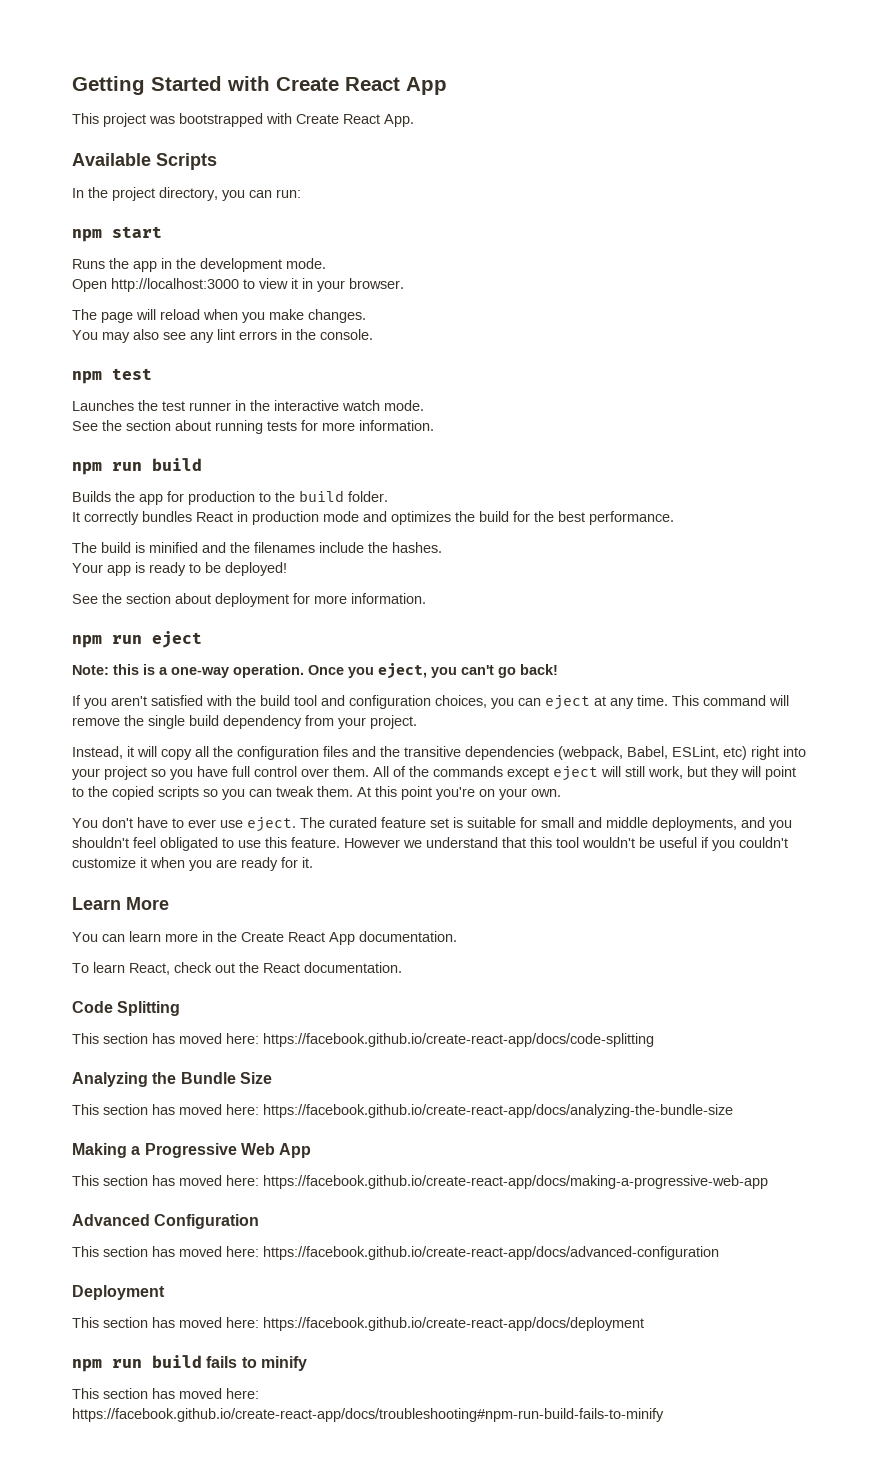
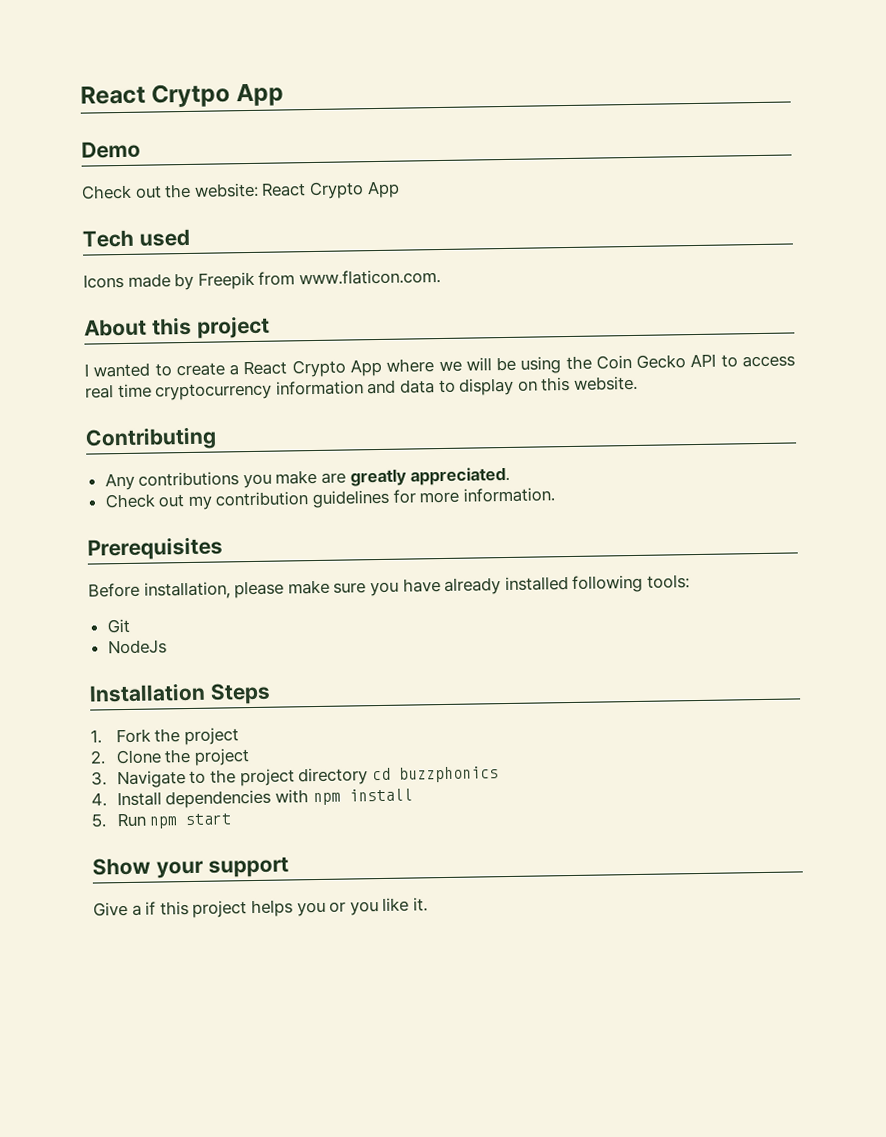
[72,76,447,95] [72,113,414,127] [72,153,217,170] [72,187,301,201] [72,226,162,242] [72,258,326,272] [72,278,404,292] [72,309,366,323] [72,329,373,343] [72,368,152,384] [72,400,424,411] [72,420,434,434] [72,458,202,475] [72,490,388,505] [72,511,674,525] [72,542,442,553] [72,562,287,576] [72,593,426,607] [72,631,202,648] [72,663,558,679] [72,695,789,710] [72,715,417,729] [72,746,806,760] [72,766,796,781] [72,786,561,800] [72,817,792,832] [72,837,788,851] [72,857,313,871] [72,897,169,910] [72,931,457,945] [72,962,402,975] [72,1001,181,1016] [72,1033,654,1047] [72,1072,272,1087] [72,1104,733,1118] [72,1143,312,1158] [72,1175,768,1189] [72,1214,260,1229] [72,1246,719,1260] [72,1285,165,1300] [72,1317,644,1331] [72,1355,307,1372] [72,1388,259,1399] [72,1408,664,1422] Getting Started with Create React App // This project was bootstrapped with Create React App. // Available Scripts // In the project directory, you can run: // npm start // Runs the app in the development mode. // Open http://localhost:3000 to view it in your browser. // The page will reload when you make changes. // You may also see any lint errors in the console. // npm test // Launches the test runner in the interactive watch mode. // See the section about running tests for more information. // npm run build // Builds the app for production to the build folder. // It correctly bundles React in production mode and optimizes the build for the best performance. // The build is minified and the filenames include the hashes. // Your app is ready to be deployed! // See the section about deployment for more information. // npm run eject // Note: this is a one-way operation. Once you eject, you can't go back! // If you aren't satisfied with the build tool and configuration choices, you can eject at any time. This command will remove the single build dependency from your project. // Instead, it will copy all the configuration files and the transitive dependencies (webpack, Babel, ESLint, etc) right into your project so you have full control over them. All of the commands except eject will still work, but they will point to the copied scripts so you can tweak them. At this point you're on your own. // You don't have to ever use eject. The curated feature set is suitable for small and middle deployments, and you shouldn't feel obligated to use this feature. However we understand that this tool wouldn't be useful if you couldn't customize it when you are ready for it. // Learn More // You can learn more in the Create React App documentation. // To learn React, check out the React documentation. // Code Splitting // This section has moved here: https://facebook.github.io/create-react-app/docs/code-splitting // Analyzing the Bundle Size // This section has moved here: https://facebook.github.io/create-react-app/docs/analyzing-the-bundle-size // Making a Progressive Web App // This section has moved here: https://facebook.github.io/create-react-app/docs/making-a-progressive-web-app // Advanced Configuration // This section has moved here: https://facebook.github.io/create-react-app/docs/advanced-configuration // Deployment // This section has moved here: https://facebook.github.io/create-react-app/docs/deployment // npm run build fails to minify // This section has moved here: https://facebook.github.io/create-react-app/docs/troubleshooting#npm-run-build-fails-to-minify -> [80,83,284,108] [81,140,141,159] [81,180,400,200] [82,228,190,248] [83,269,441,291] [84,315,270,339] [84,353,796,378] [85,375,638,401] [85,426,217,451] [104,466,511,491] [104,487,555,510] [87,536,223,561] [88,574,690,600] [106,618,130,634] [107,639,167,655] [89,682,271,705] [90,727,240,746] [90,748,251,766] [91,766,499,789] [91,788,413,809] [91,812,232,829] [92,856,289,879] [93,897,428,918] React Crytpo App // Demo // Check out the website: React Crypto App // Tech used // Icons made by Freepik from www.flaticon.com. // About this project // I wanted to create a React Crypto App where we will be using the Coin Gecko API to access real time cryptocurrency information and data to display on this website. // Contributing // Any contributions you make are greatly appreciated. // Check out my contribution guidelines for more information. // Prerequisites // Before installation, please make sure you have already installed following tools: // Git // NodeJs // Installation Steps // 1. Fork the project // 2. Clone the project // 3. Navigate to the project directory cd buzzphonics // 4. Install dependencies with npm install // 5. Run npm start // Show your support // Give a if this project helps you or you like it.

